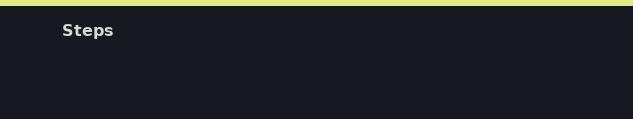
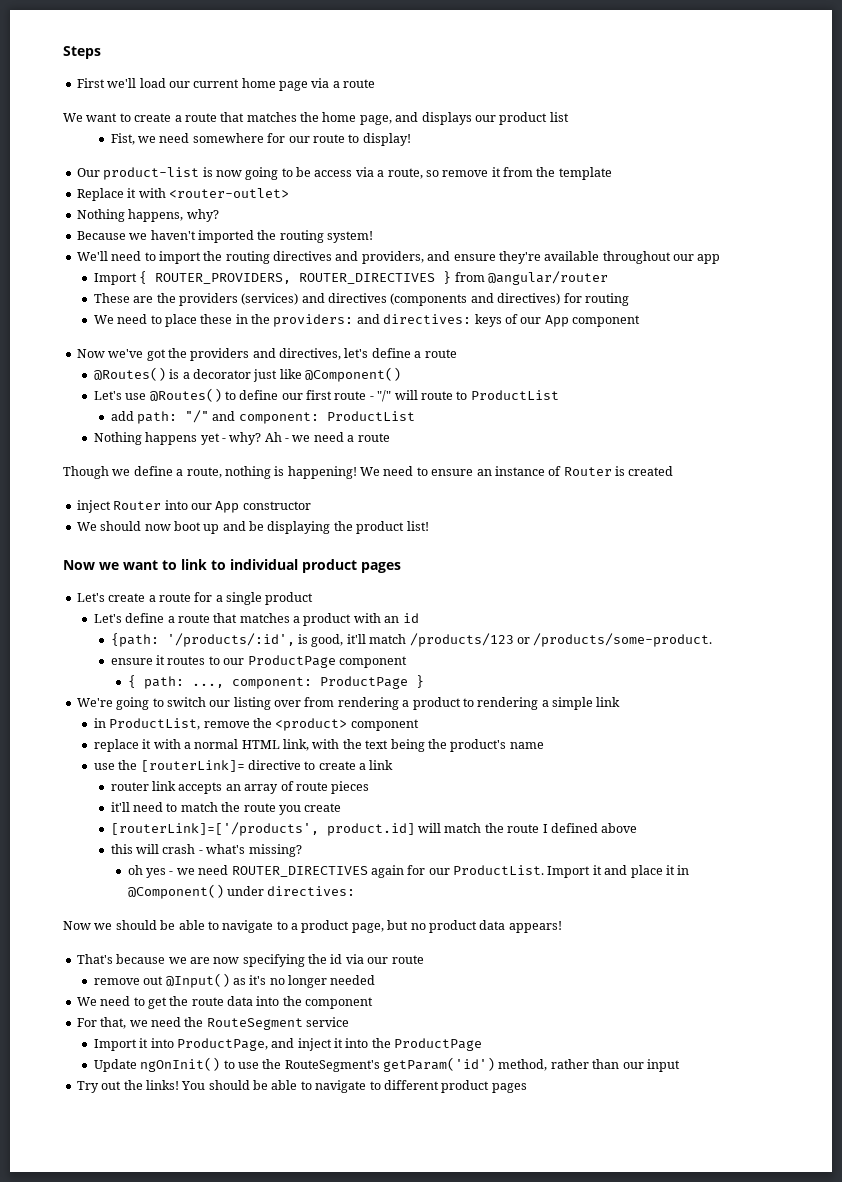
(114, 31) none -> [76,78,376,91] [63,112,569,125] [110,133,411,146] [76,167,612,180] [76,188,289,201] [76,209,219,222] [76,230,373,243] [76,251,721,264] [93,271,608,285] [93,293,629,306] [93,314,640,327] [76,348,457,361] [93,367,401,382] [93,388,559,402] [110,410,415,424] [93,432,390,445] [63,466,674,479] [76,500,311,513] [76,521,429,534] [63,559,401,573] [76,592,314,605] [93,613,419,626] [110,633,713,647] [110,655,407,668] [127,675,424,689] [76,697,621,710] [93,718,419,731] [93,739,544,752] [93,760,394,772] [110,781,370,794] [110,802,342,815] [110,822,638,836] [110,844,302,857] [127,865,690,878] [127,884,356,899] [63,920,562,933] [76,954,424,967] [93,973,376,988] [76,996,374,1009] [76,1017,349,1030] [93,1038,483,1051] [93,1057,680,1072] [76,1080,527,1093] // First we'll load our current home page via a route // We want to create a route that matches the home page, and displays our product list // Fist, we need somewhere for our route to display! // Our product-list is now going to be access via a route, so remove it from the template // Replace it with <router-outlet> // Nothing happens, why? // Because we haven't imported the routing system! // We'll need to import the routing directives and providers, and ensure they're available throughout our app // Import { ROUTER_PROVIDERS, ROUTER_DIRECTIVES } from @angular/router // These are the providers (services) and directives (components and directives) for routing // We need to place these in the providers: and directives: keys of our App component // Now we've got the providers and directives, let's define a route // @Routes() is a decorator just like @Component() // Let's use @Routes() to define our first route - "/" will route to ProductList // add path: "/" and component: ProductList // Nothing happens yet - why? Ah - we need a route // Though we define a route, nothing is happening! We need to ensure an instance of Router is created // inject Router into our App constructor // We should now boot up and be displaying the product list! // Now we want to link to individual product pages // Let's create a route for a single product // Let's define a route that matches a product with an id // {path: '/products/:id', is good, it'll match /products/123 or /products/some-product. // ensure it routes to our ProductPage component // { path: ..., component: ProductPage } // We're going to switch our listing over from rendering a product to rendering a simple link // in ProductList, remove the <product> component // replace it with a normal HTML link, with the text being the product's name // use the [routerLink]= directive to create a link // router link accepts an array of route pieces // it'll need to match the route you create // [routerLink]=['/products', product.id] will match the route I defined above // this will crash - what's missing? // oh yes - we need ROUTER_DIRECTIVES again for our ProductList. Import it and place it in @Component() under directives: // Now we should be able to navigate to a product page, but no product data appears! // That's because we are now specifying the id via our route // remove out @Input() as it's no longer needed // We need to get the route data into the component // For that, we need the RouteSegment service // Import it into ProductPage, and inject it into the ProductPage // Update ngOnInit() to use the RouteSegment's getParam('id') method, rather than our input // Try out the links! You should be able to navigate to different product pages

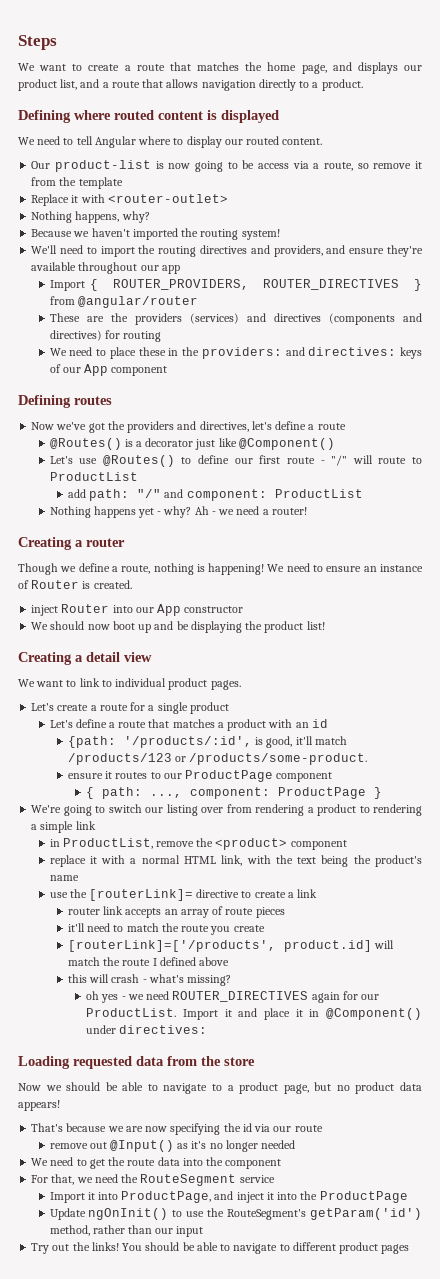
[76,78,376,91] // First we'll load our current home page via a route -> (57, 42) none
[549,112,569,122] [110,133,411,146] list // Fist, we need somewhere for our route to display! -> [60,79,363,91] [18,110,279,123] [18,136,323,148] list, and a route that allows navigation directly to a product. // Defining where routed content is displayed // We need to tell Angular where to display our routed content.
(640, 321) none -> [18,395,112,408] // Defining routes
[357,433,390,442] route -> [271,507,307,515] [18,537,125,550] router! // Creating a router
[628,466,674,476] created -> [93,580,132,589] created.
[63,560,119,570] Now we -> [18,652,152,665] [18,679,35,687] Creating a detail view // We
[361,562,401,573] pages -> [210,680,241,690] pages.
(356, 891) none -> [18,1056,255,1069] // Loading requested data from the store

